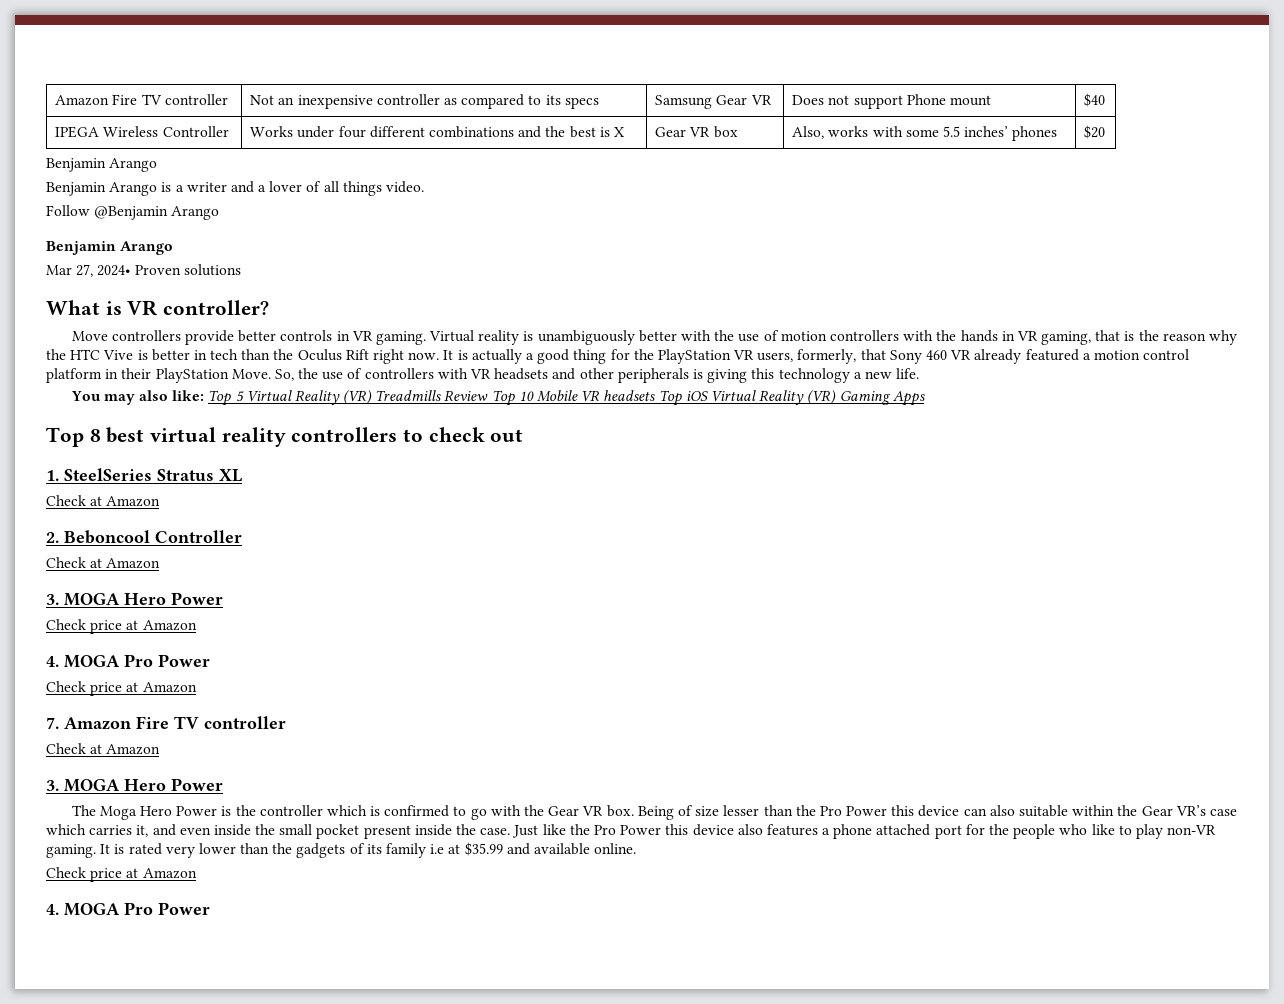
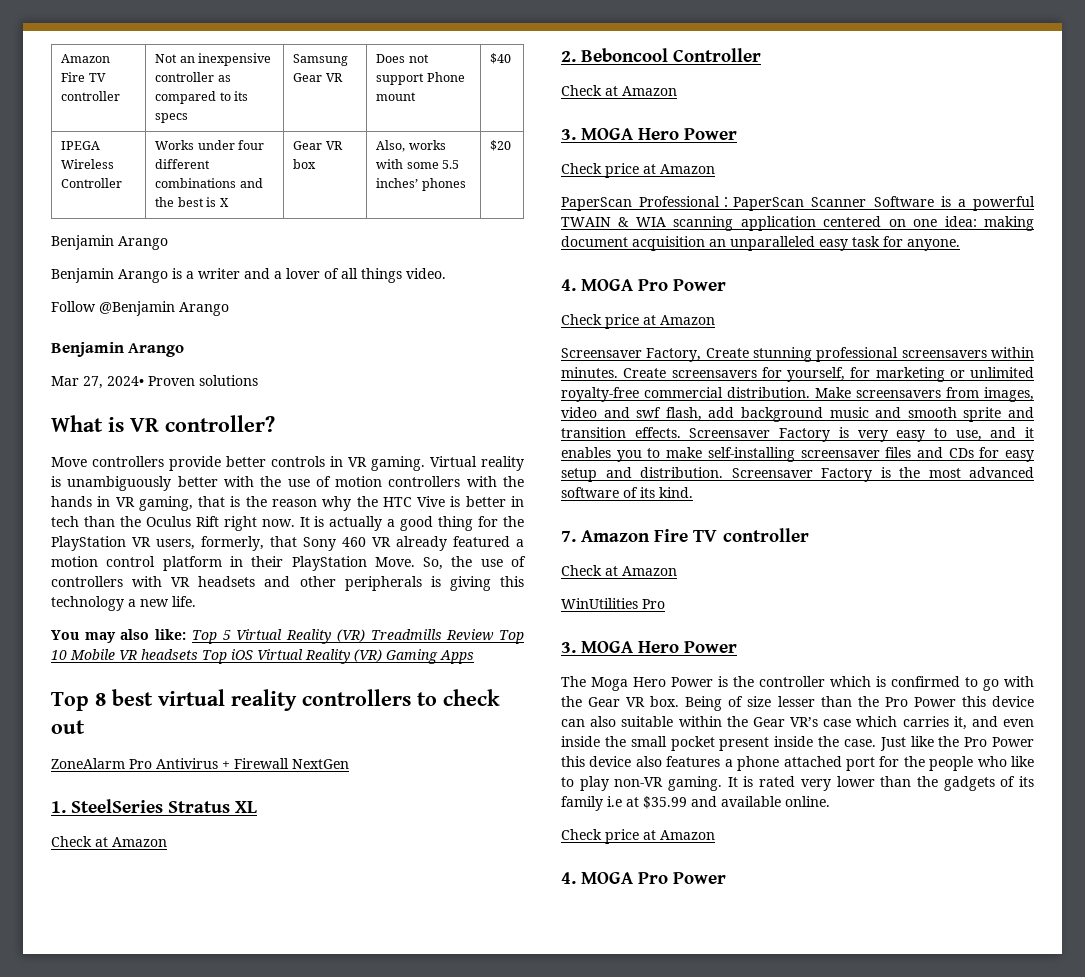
(524, 435) none -> [51,758,349,769] // ZoneAlarm Pro Antivirus + Firewall NextGen
(197, 625) none -> [561,196,1035,211] [561,216,1034,231] [561,236,960,251] // PaperScan Professional：PaperScan Scanner Software is a powerful TWAIN & WIA scanning application centered on one idea: making document acquisition an unparalleled easy task for anyone.
(197, 687) none -> [561,347,1034,362] [561,367,1034,382] [561,387,1034,402] [561,407,1034,422] [561,427,1034,442] [561,447,1034,462] [561,467,1034,482] [561,487,693,498] // Screensaver Factory, Create stunning professional screensavers within minutes. Create screensavers for yourself, for marketing or unlimited royalty-free commercial distribution. Make screensavers from images, video and swf flash, add background music and smooth sprite and transition effects. Screensaver Factory is very easy to use, and it enables you to make self-installing screensaver files and CDs for easy setup and distribution. Screensaver Factory is the most advanced software of its kind.
(161, 749) none -> [561,598,665,609] // WinUtilities Pro

